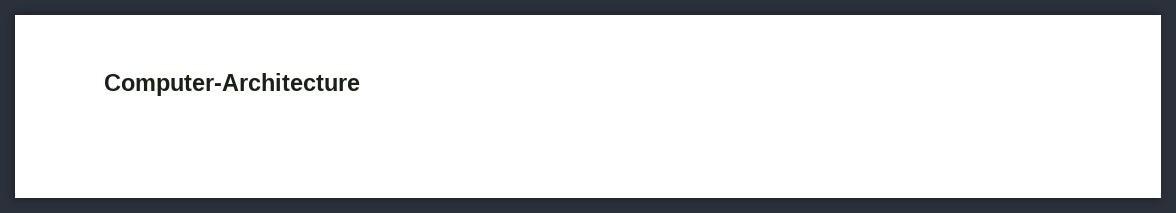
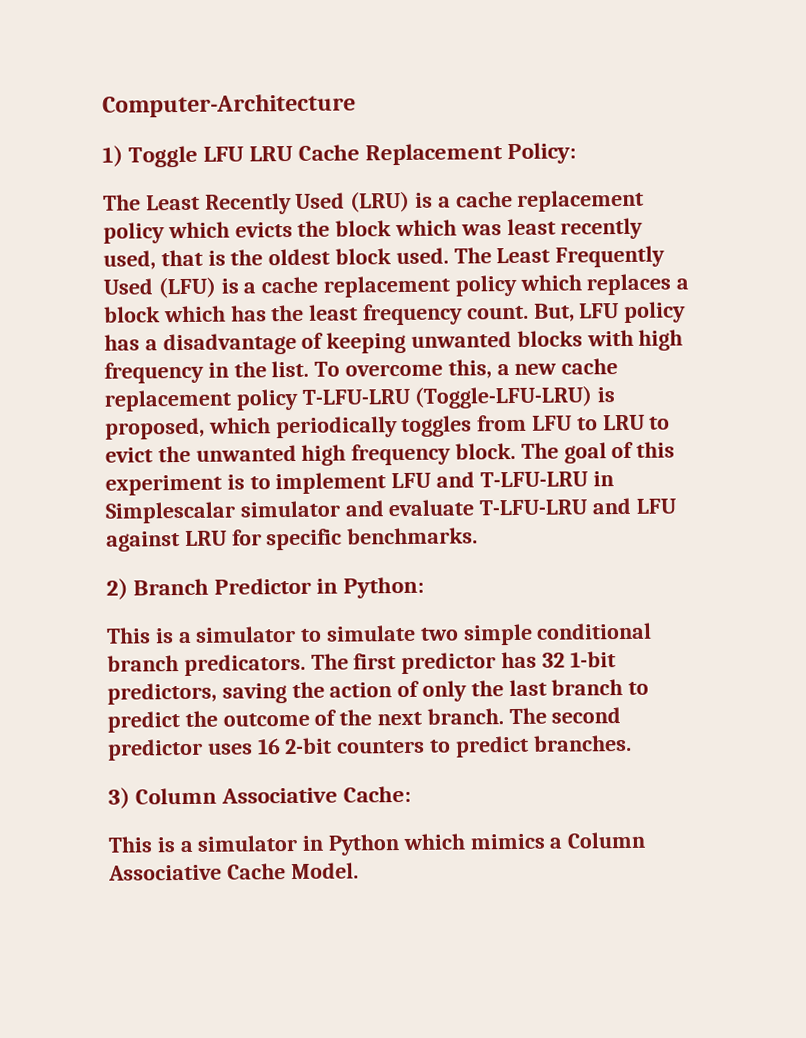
(360, 84) none -> [102,142,577,168] [103,189,645,215] [103,217,644,244] [103,245,666,270] [103,273,690,299] [104,301,687,326] [104,329,684,356] [104,358,619,384] [104,385,616,412] [105,414,671,440] [105,441,676,466] [105,471,614,496] [105,497,676,524] [106,527,479,552] [106,576,425,600] [106,622,653,646] [107,651,616,676] [107,679,650,705] [107,707,622,733] [107,734,632,761] [108,785,412,809] [108,831,646,856] [108,862,359,881] // 1) Toggle LFU LRU Cache Replacement Policy: // The Least Recently Used (LRU) is a cache replacement policy which evicts the block which was least recently used, that is the oldest block used. The Least Frequently Used (LFU) is a cache replacement policy which replaces a block which has the least frequency count. But, LFU policy has a disadvantage of keeping unwanted blocks with high frequency in the list. To overcome this, a new cache replacement policy T-LFU-LRU (Toggle-LFU-LRU) is proposed, which periodically toggles from LFU to LRU to evict the unwanted high frequency block. The goal of this experiment is to implement LFU and T-LFU-LRU in Simplescalar simulator and evaluate T-LFU-LRU and LFU against LRU for specific benchmarks. // 2) Branch Predictor in Python: // This is a simulator to simulate two simple conditional branch predicators. The first predictor has 32 1-bit predictors, saving the action of only the last branch to predict the outcome of the next branch. The second predictor uses 16 2-bit counters to predict branches. // 3) Column Associative Cache: // This is a simulator in Python which mimics a Column Associative Cache Model.

